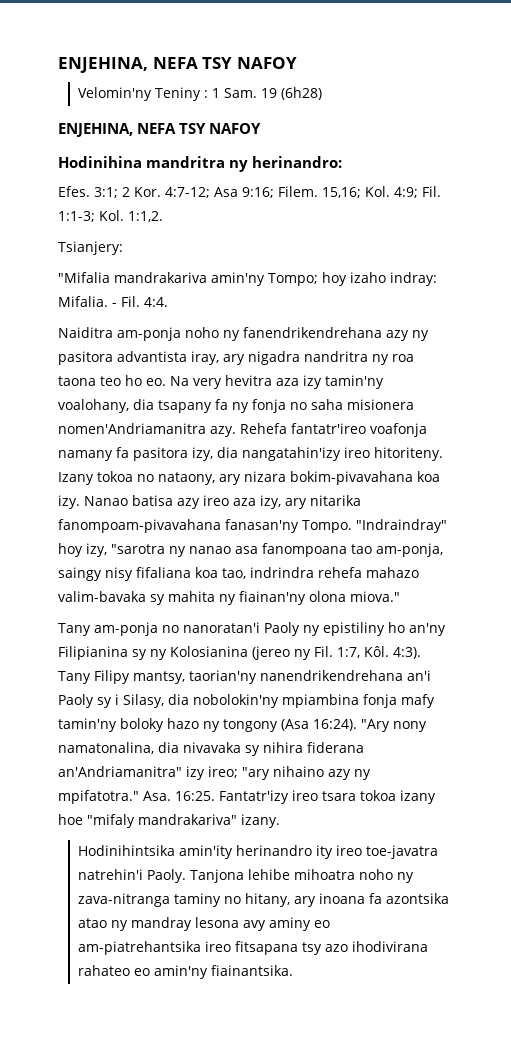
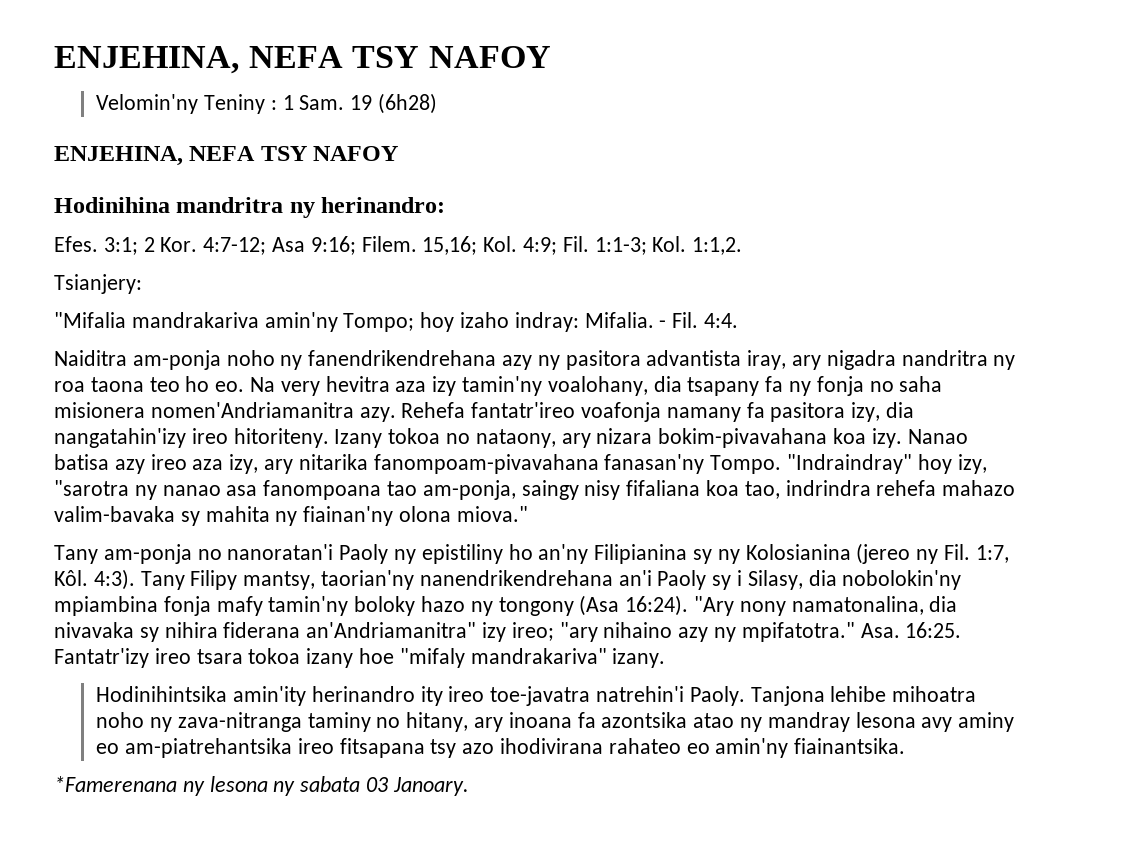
(293, 970) none -> [54,776,469,796] // *Famerenana ny lesona ny sabata 03 Janoary.

